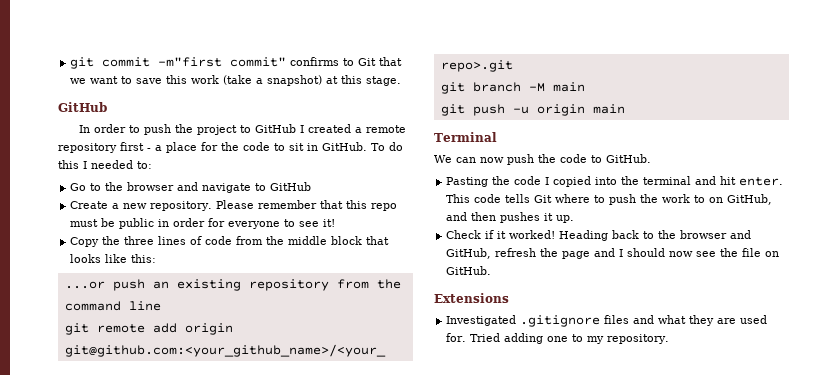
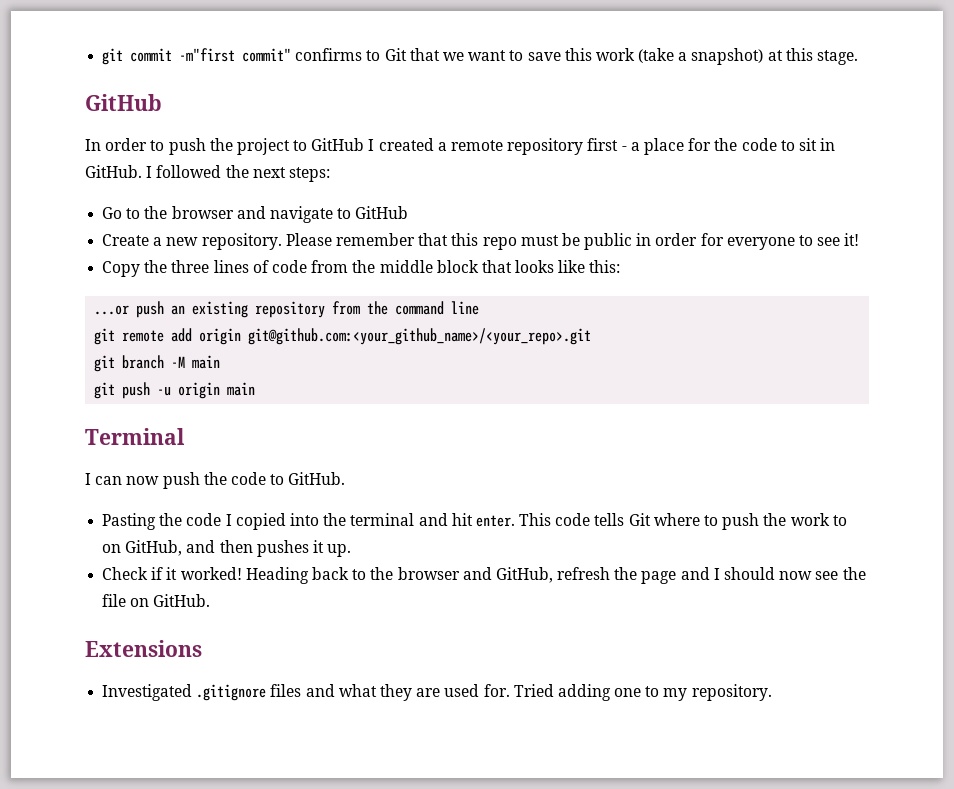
[371,142,403,151] [58,160,152,169] To do this I needed to: -> [146,165,330,182] I followed the next steps:
[434,155,452,163] We -> [85,473,91,485] I

